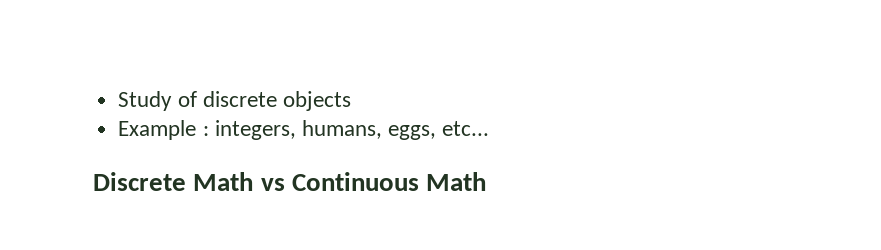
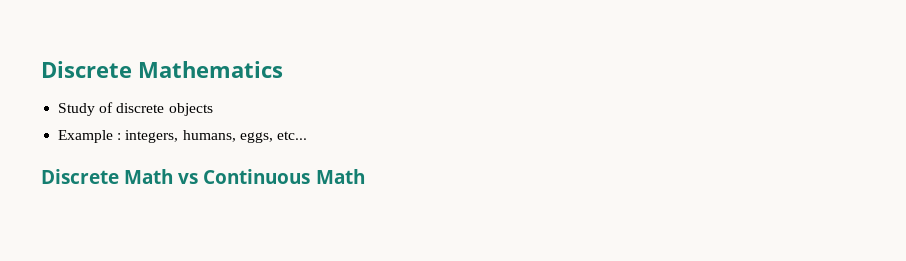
(118, 101) none -> [41,61,283,78] Discrete Mathematics //

